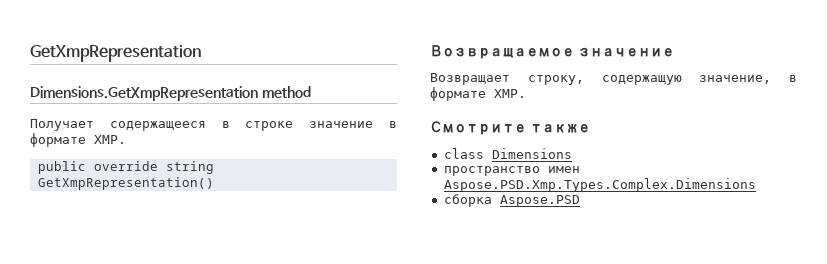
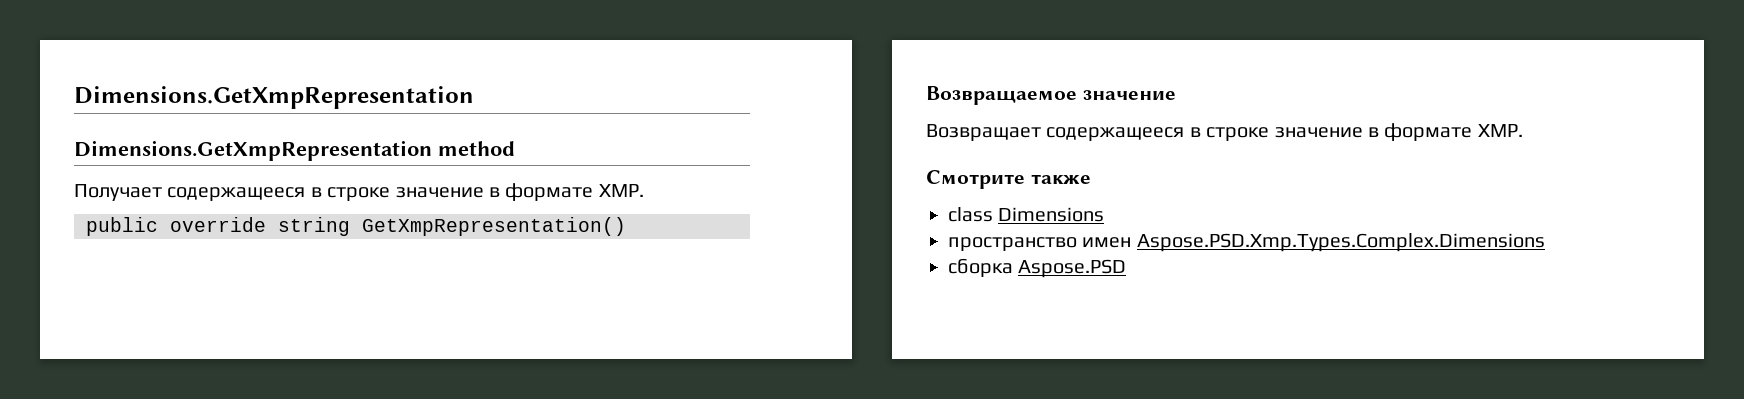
[30,45,201,62] GetXmpRepresentation -> [74,86,474,109] Dimensions.GetXmpRepresentation
[527,75,772,85] строку, содержащую значение, -> [1046,127,1363,141] содержащееся в строке значение

